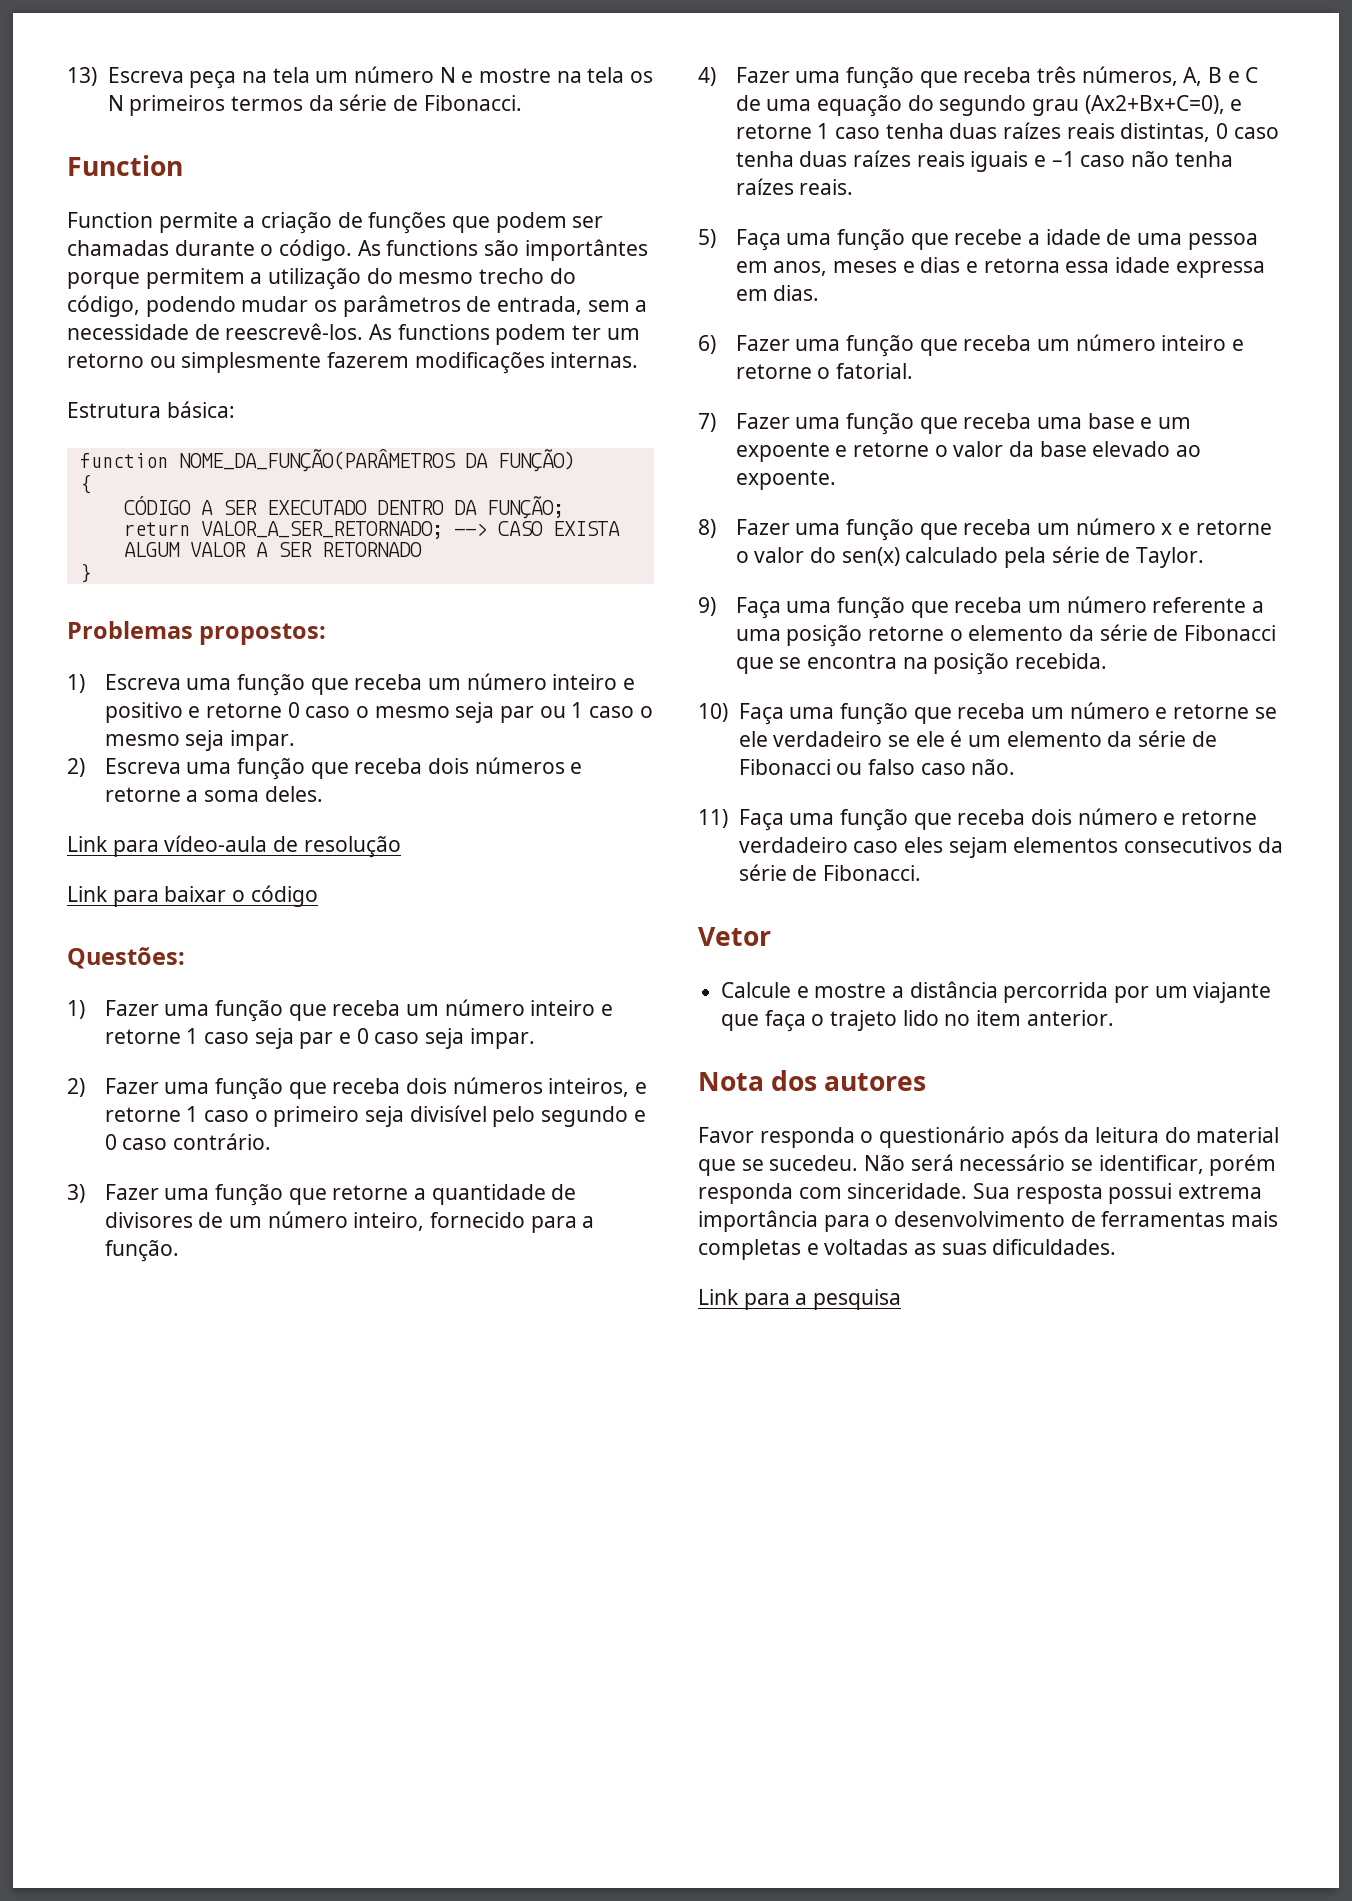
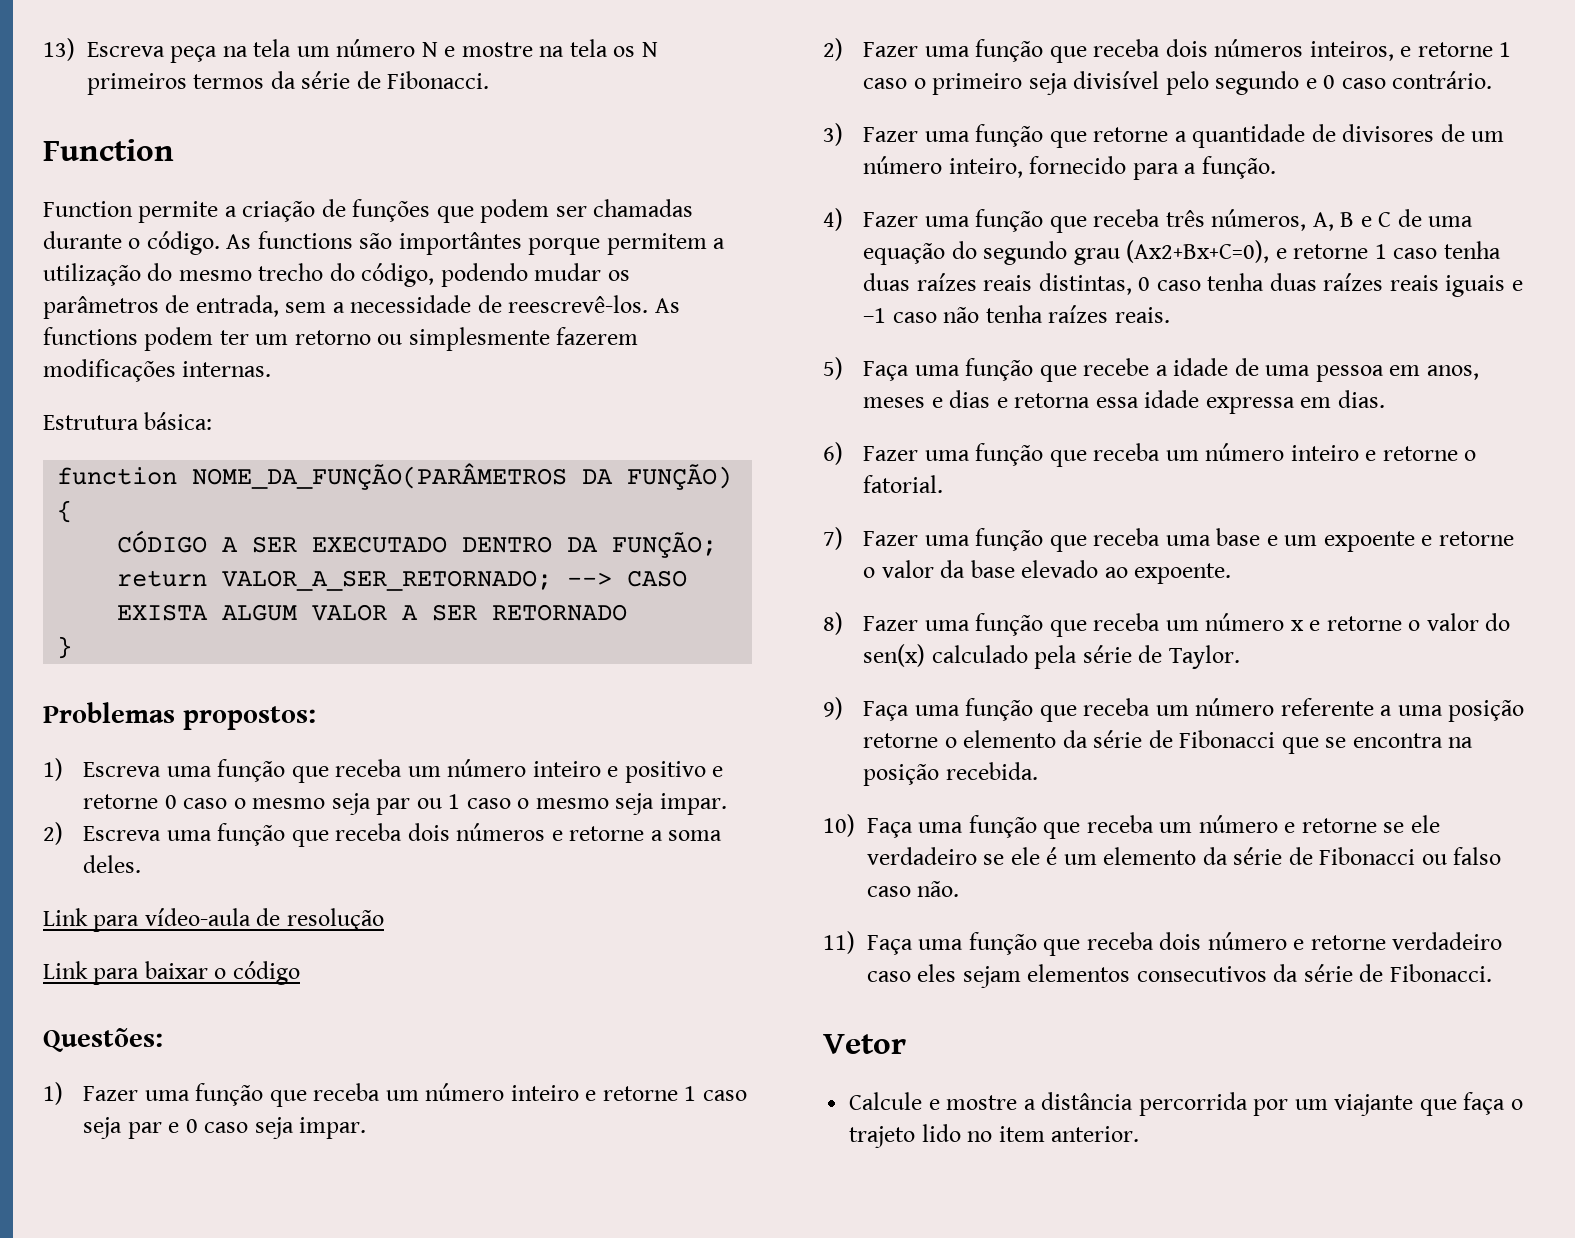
[698,1070,927,1091] [698,1126,1280,1148] [698,1154,1277,1176] [698,1183,1263,1204] [698,1210,1279,1232] [698,1239,1117,1260] [698,1289,902,1310] // Nota dos autores // Favor responda o questionário após da leitura do material que se sucedeu. Não será necessário se identificar, porém responda com sinceridade. Sua resposta possui extrema importância para o desenvolvimento de ferramentas mais completas e voltadas as suas dificuldades. // Link para a pesquisa -> (1140, 1134) none

